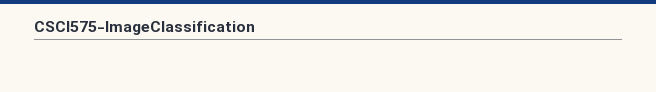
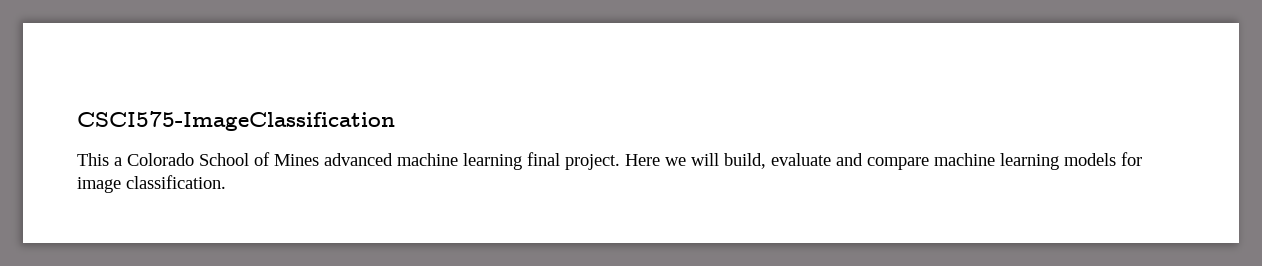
(255, 28) none -> [77,152,1142,170] [77,175,226,193] // This a Colorado School of Mines advanced machine learning final project. Here we will build, evaluate and compare machine learning models for image classification.

